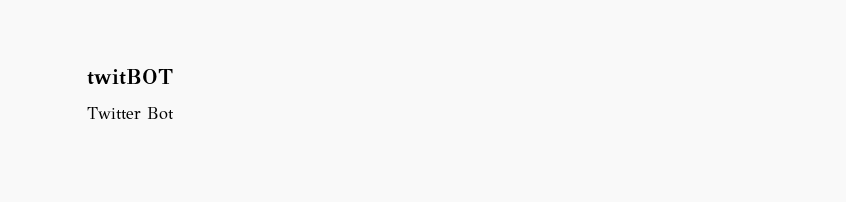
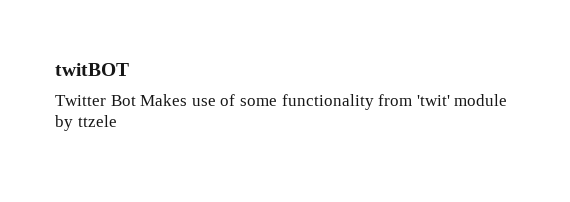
(174, 113) none -> [140,94,508,110] [55,115,117,131] Makes use of some functionality from 'twit' module by ttzele

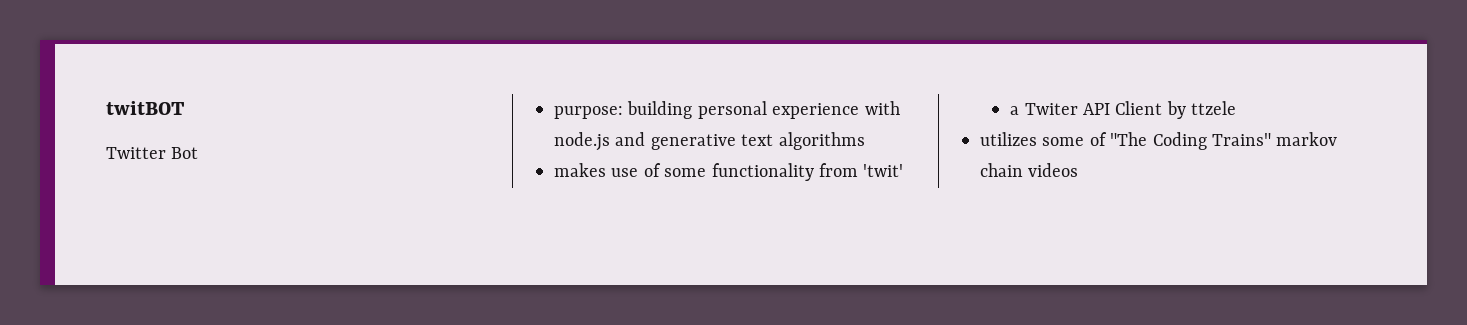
[140,94,188,106] Makes -> [554,101,900,119] [554,132,865,151] [554,163,606,177] // purpose: building personal experience with node.js and generative text algorithms // makes
[454,94,508,106] [55,115,117,131] module by ttzele -> [1010,101,1237,119] [980,132,1338,150] [980,163,1079,177] // a Twiter API Client by ttzele // utilizes some of "The Coding Trains" markov chain videos

